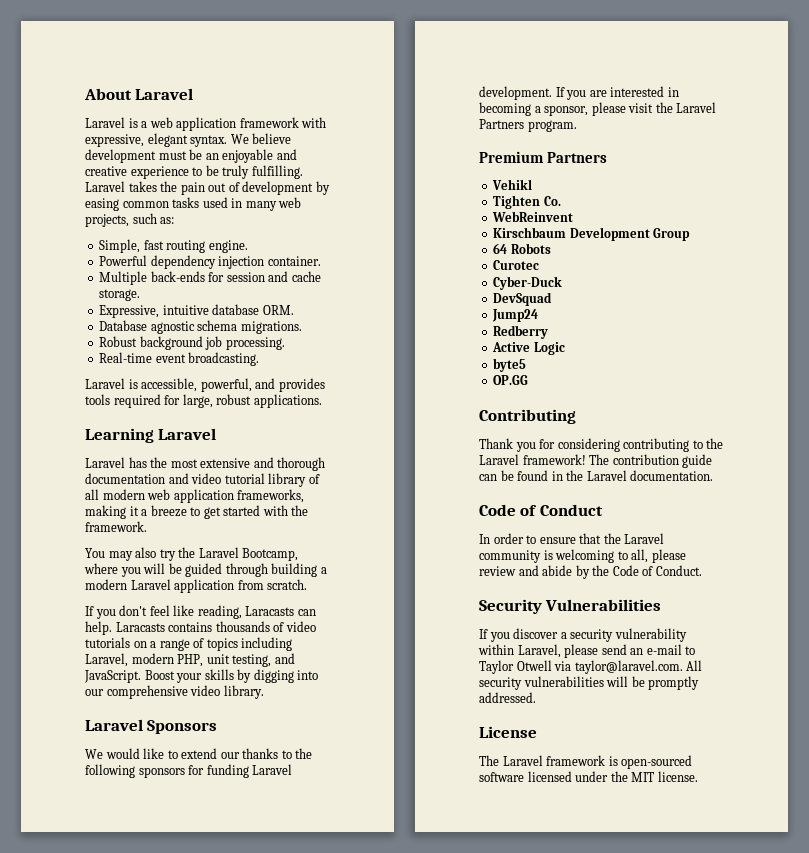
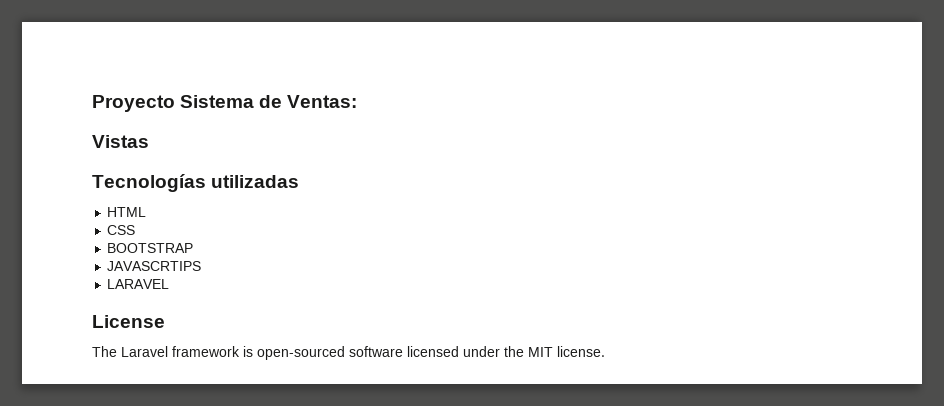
[84,88,194,100] [85,117,327,131] [85,133,292,147] [85,149,297,163] [85,165,303,179] [85,181,330,195] [85,197,302,211] [85,213,175,227] [99,239,248,253] [99,255,321,269] [99,271,321,285] [99,289,141,301] [99,304,294,318] [99,320,302,334] [99,336,285,350] [99,352,260,366] [85,378,325,392] [85,394,322,408] [85,428,217,443] [85,457,326,471] [85,473,320,487] [85,489,305,503] [85,505,309,519] [85,521,147,532] [85,547,299,561] [84,563,327,577] [85,579,308,593] [85,605,316,619] [85,621,316,635] [85,637,293,651] [85,653,295,667] [84,669,319,683] [85,685,264,699] [85,719,218,734] [85,748,313,759] [85,764,293,778] [479,86,679,100] [479,102,717,116] [479,119,577,132] [479,151,607,163] [492,179,533,190] [493,195,561,209] [492,211,574,222] [493,227,691,241] [493,243,551,254] [493,260,540,270] [493,276,563,290] [493,292,553,306] [492,309,539,322] [493,325,549,339] [492,342,565,355] [493,358,527,372] [493,375,529,385] [479,409,576,424] [479,438,724,452] [479,454,713,468] [479,470,714,481] [479,504,603,516] [479,533,665,544] [479,549,686,563] [479,565,702,579] [479,599,662,614] [479,628,687,642] [478,644,696,658] [479,660,703,674] [479,676,700,690] [479,692,536,703] About Laravel // Laravel is a web application framework with expressive, elegant syntax. We believe development must be an enjoyable and creative experience to be truly fulfilling. Laravel takes the pain out of development by easing common tasks used in many web projects, such as: // Simple, fast routing engine. // Powerful dependency injection container. // Multiple back-ends for session and cache storage. // Expressive, intuitive database ORM. // Database agnostic schema migrations. // Robust background job processing. // Real-time event broadcasting. // Laravel is accessible, powerful, and provides tools required for large, robust applications. // Learning Laravel // Laravel has the most extensive and thorough documentation and video tutorial library of all modern web application frameworks, making it a breeze to get started with the framework. // You may also try the Laravel Bootcamp, where you will be guided through building a modern Laravel application from scratch. // If you don't feel like reading, Laracasts can help. Laracasts contains thousands of video tutorials on a range of topics including Laravel, modern PHP, unit testing, and JavaScript. Boost your skills by digging into our comprehensive video library. // Laravel Sponsors // We would like to extend our thanks to the following sponsors for funding Laravel development. If you are interested in becoming a sponsor, please visit the Laravel Partners program. // Premium Partners // Vehikl // Tighten Co. // WebReinvent // Kirschbaum Development Group // 64 Robots // Curotec // Cyber-Duck // DevSquad // Jump24 // Redberry // Active Logic // byte5 // OP.GG // Contributing // Thank you for considering contributing to the Laravel framework! The contribution guide can be found in the Laravel documentation. // Code of Conduct // In order to ensure that the Laravel community is welcoming to all, please review and abide by the Code of Conduct. // Security Vulnerabilities // If you discover a security vulnerability within Laravel, please send an e-mail to Taylor Otwell via taylor@laravel.com. All security vulnerabilities will be promptly addressed. -> [92,95,358,112] [92,135,149,148] [92,174,300,192] [107,207,147,217] [107,225,136,235] [107,243,194,253] [107,261,202,271] [107,279,170,289] Proyecto Sistema de Ventas: // Vistas // Tecnologías utilizadas // HTML // CSS // BOOTSTRAP // JAVASCRTIPS // LARAVEL

